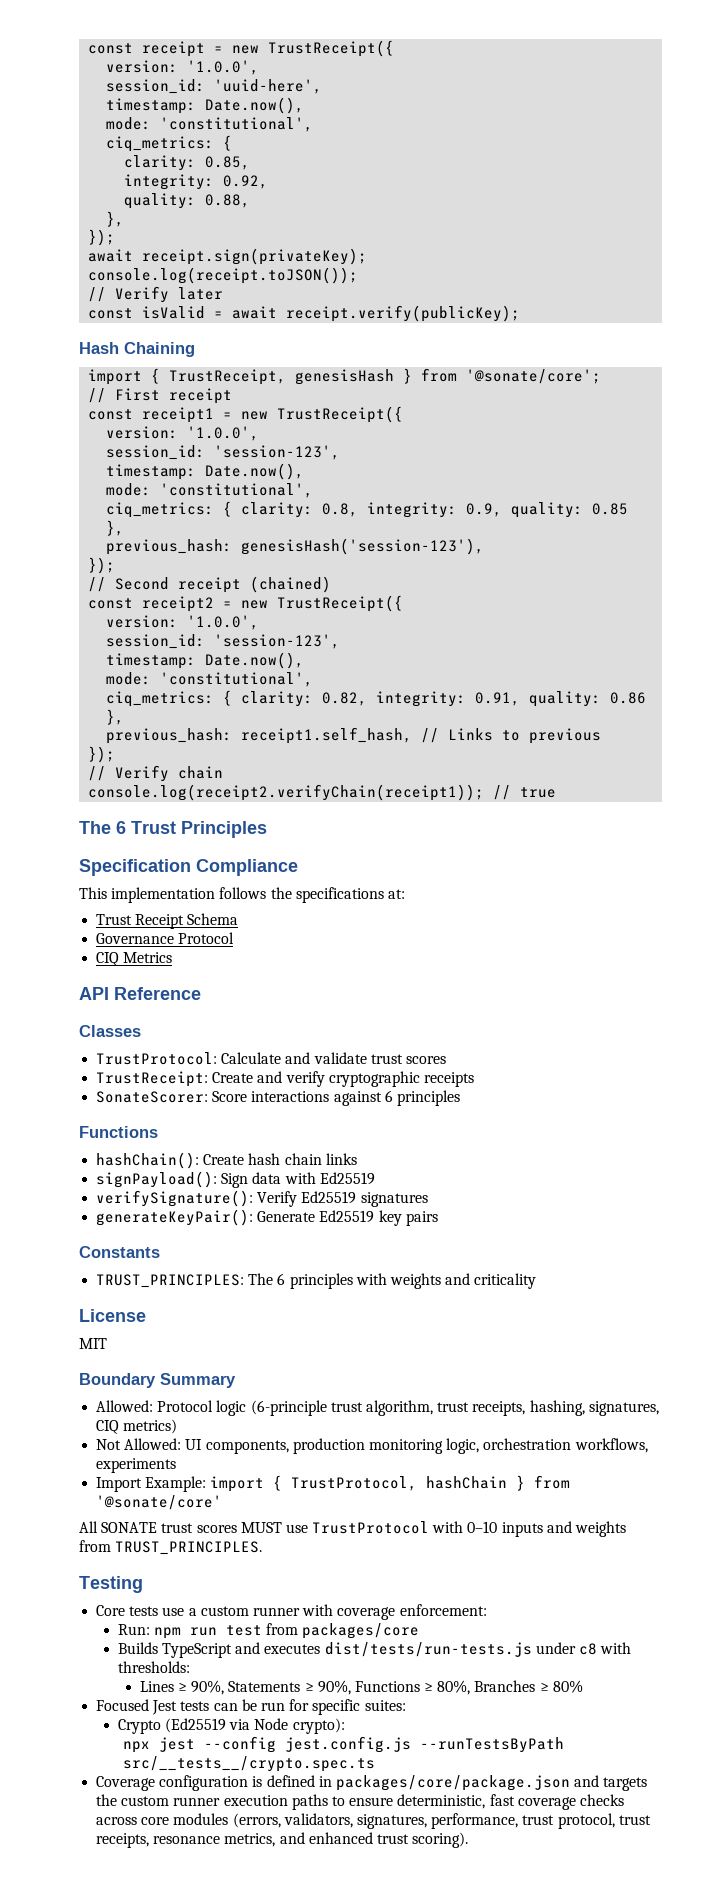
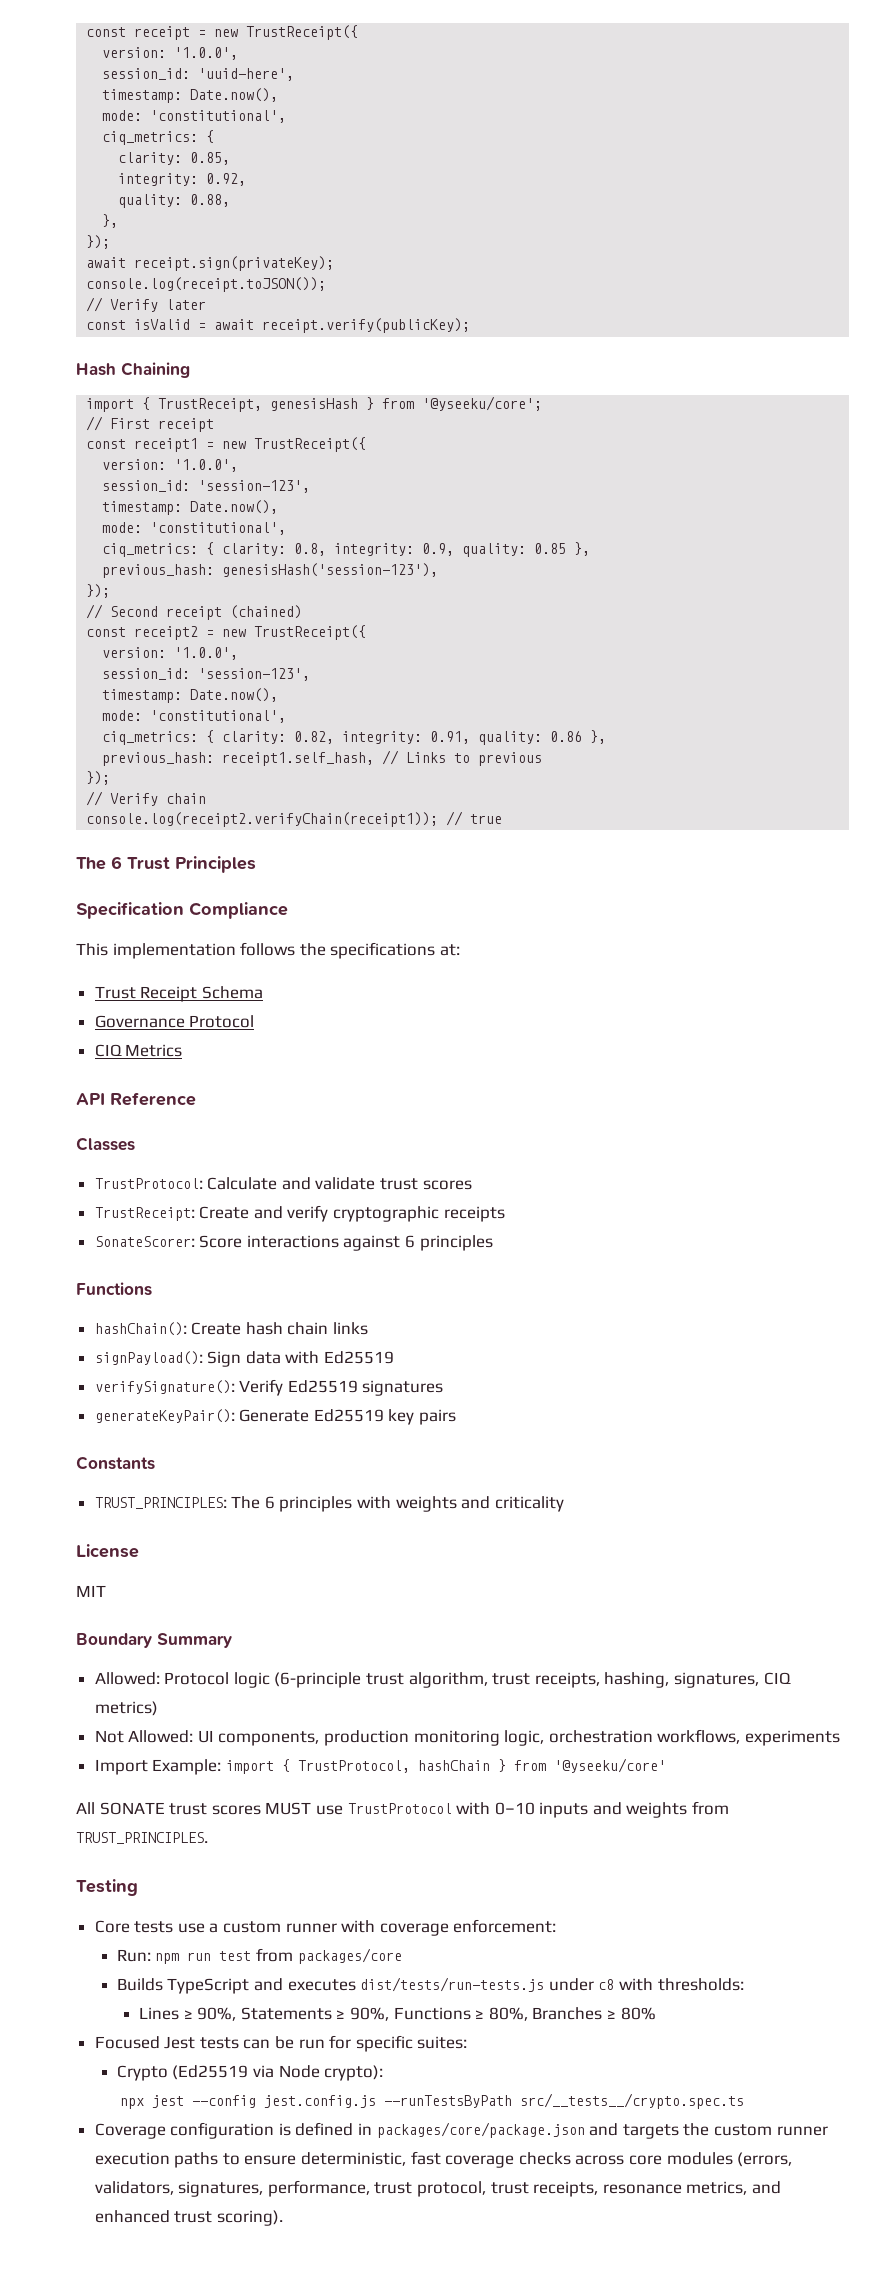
[466,369,602,384] '@sonate/core'; -> [422,396,543,411] '@yseeku/core';
[96,1495,223,1510] '@sonate/core' -> [553,1758,666,1773] '@yseeku/core'

